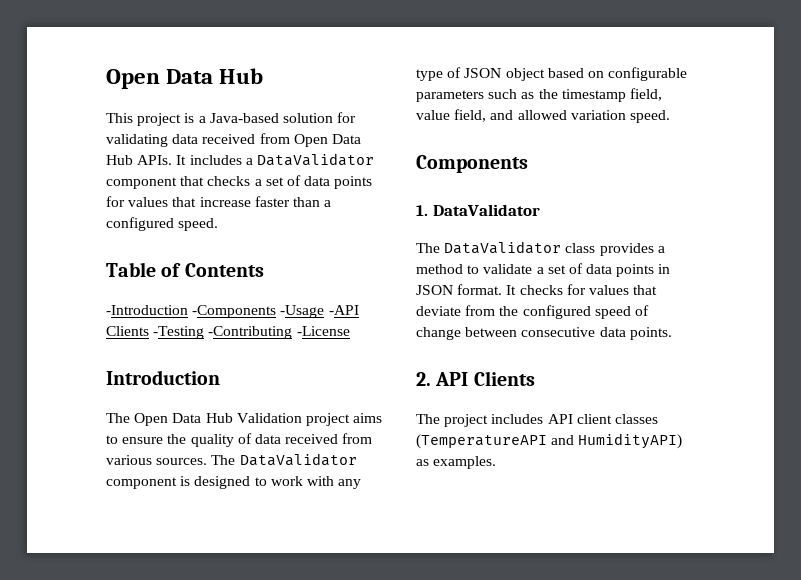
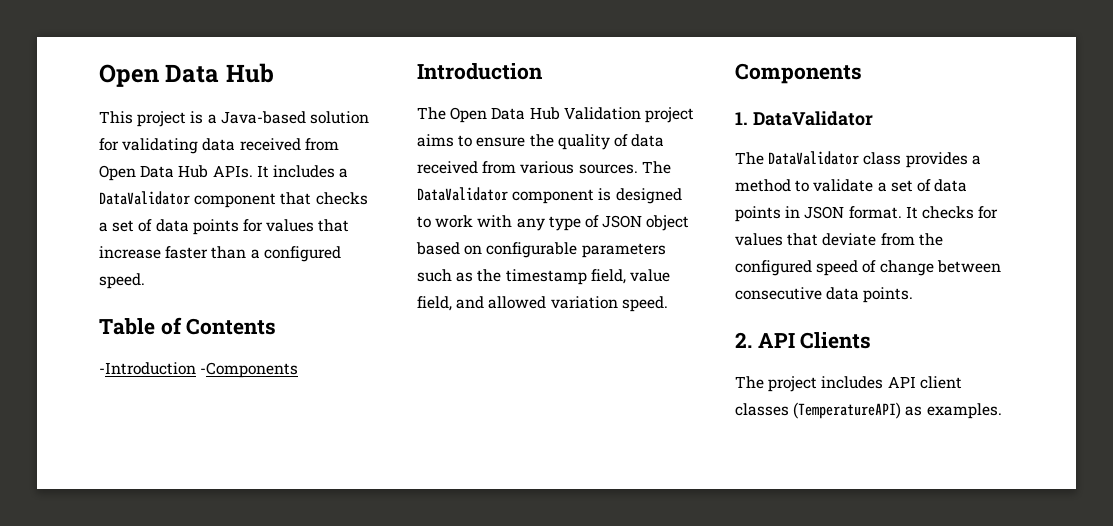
[280,305,359,318] [106,326,350,339] -Usage -API Clients -Testing -Contributing -License -> (299, 370) none
[416,433,683,449] (TemperatureAPI and HumidityAPI) -> [793,402,902,419] (TemperatureAPI)

